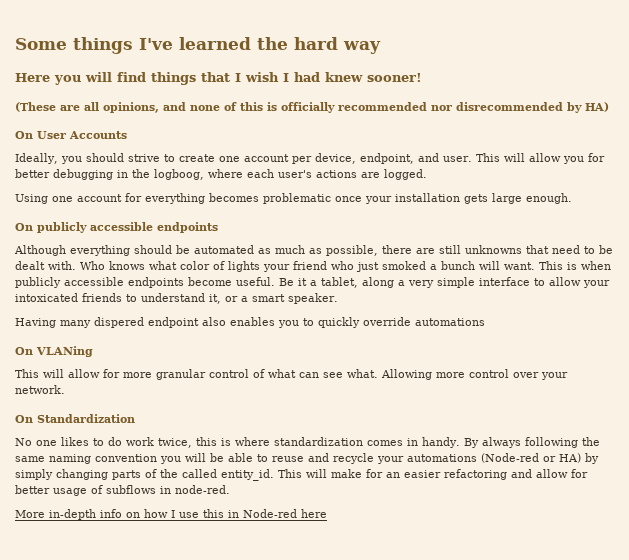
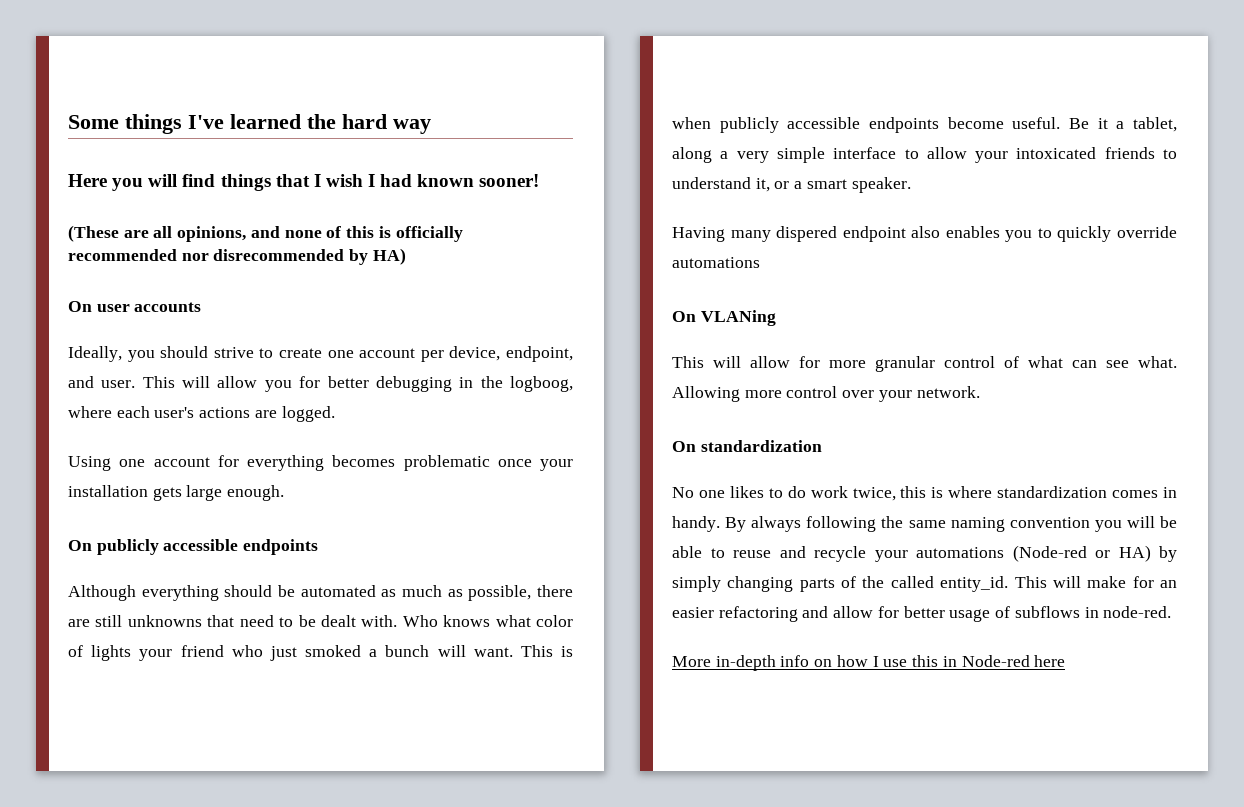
[325,72,363,82] knew -> [417,174,475,187] known
[37,131,127,139] User Accounts -> [96,302,202,312] user accounts
[37,414,135,423] Standardization -> [700,440,822,452] standardization

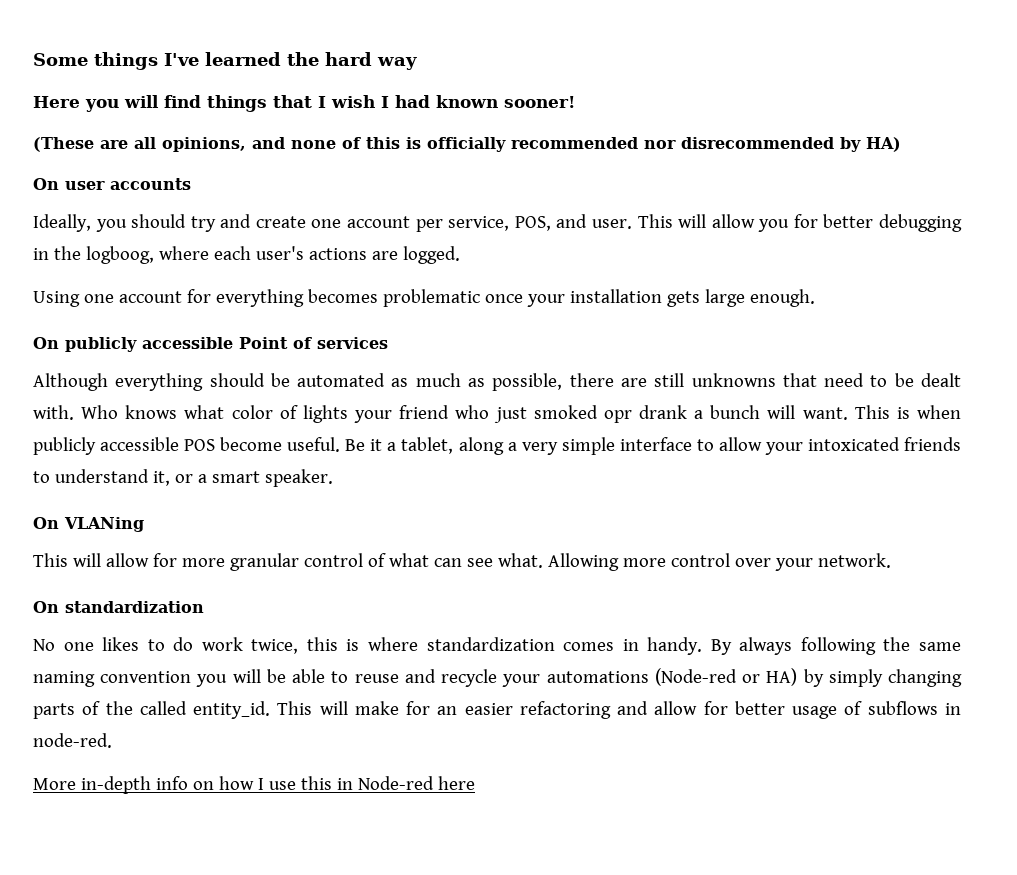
[213,347,274,358] strive to -> [190,214,252,232] try and
[449,346,573,362] device, endpoint, -> [448,216,551,231] service, POS,
[243,539,319,555] endpoints -> [239,337,388,349] Point of services
(361, 651) none -> [603,405,687,423] opr drank
[869,117,939,133] endpoints -> [184,439,216,451] POS
[672,226,1177,242] [672,257,760,268] // Having many dispered endpoint also enables you to quickly override automations -> (333, 478) none

